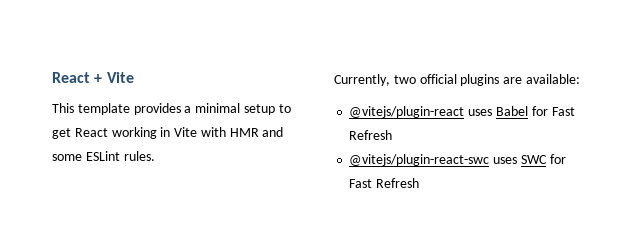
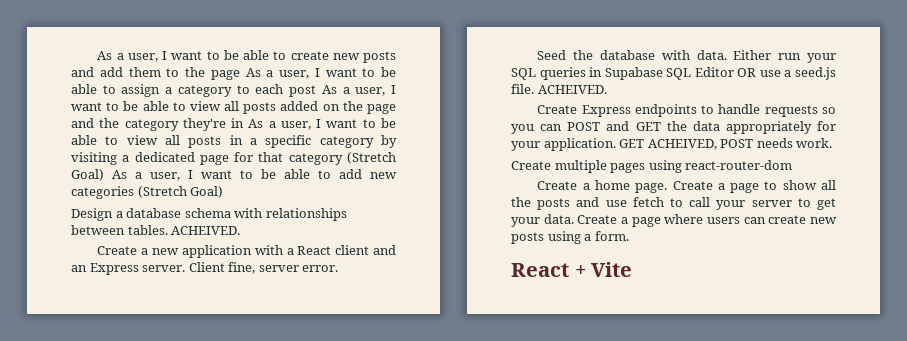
[52,72,134,83] [52,103,291,115] [52,127,284,139] [52,151,155,161] [334,74,580,86] [349,106,575,118] [349,130,393,140] [349,154,566,166] [349,178,420,188] React + Vite // This template provides a minimal setup to get React working in Vite with HMR and some ESLint rules. // Currently, two official plugins are available: // @vitejs/plugin-react uses Babel for Fast Refresh // @vitejs/plugin-react-swc uses SWC for Fast Refresh -> [97,50,397,63] [71,67,396,80] [71,84,396,97] [71,101,397,114] [71,118,396,131] [71,135,398,148] [71,152,396,165] [71,169,397,181] [71,186,224,199] [71,208,347,221] [71,225,241,235] [97,245,397,258] [71,262,339,275] [537,50,836,63] [511,67,836,80] [511,84,607,94] [537,104,836,117] [511,121,836,134] [511,138,833,151] [511,160,793,173] [537,180,836,193] [511,197,836,210] [511,214,837,227] [511,231,629,244] [511,262,633,277] As a user, I want to be able to create new posts and add them to the page As a user, I want to be able to assign a category to each post As a user, I want to be able to view all posts added on the page and the category they're in As a user, I want to be able to view all posts in a specific category by visiting a dedicated page for that category (Stretch Goal) As a user, I want to be able to add new categories (Stretch Goal) // Design a database schema with relationships between tables. ACHEIVED. // Create a new application with a React client and an Express server. Client fine, server error. // Seed the database with data. Either run your SQL queries in Supabase SQL Editor OR use a seed.js file. ACHEIVED. // Create Express endpoints to handle requests so you can POST and GET the data appropriately for your application. GET ACHEIVED, POST needs work. // Create multiple pages using react-router-dom // Create a home page. Create a page to show all the posts and use fetch to call your server to get your data. Create a page where users can create new posts using a form. // React + Vite

